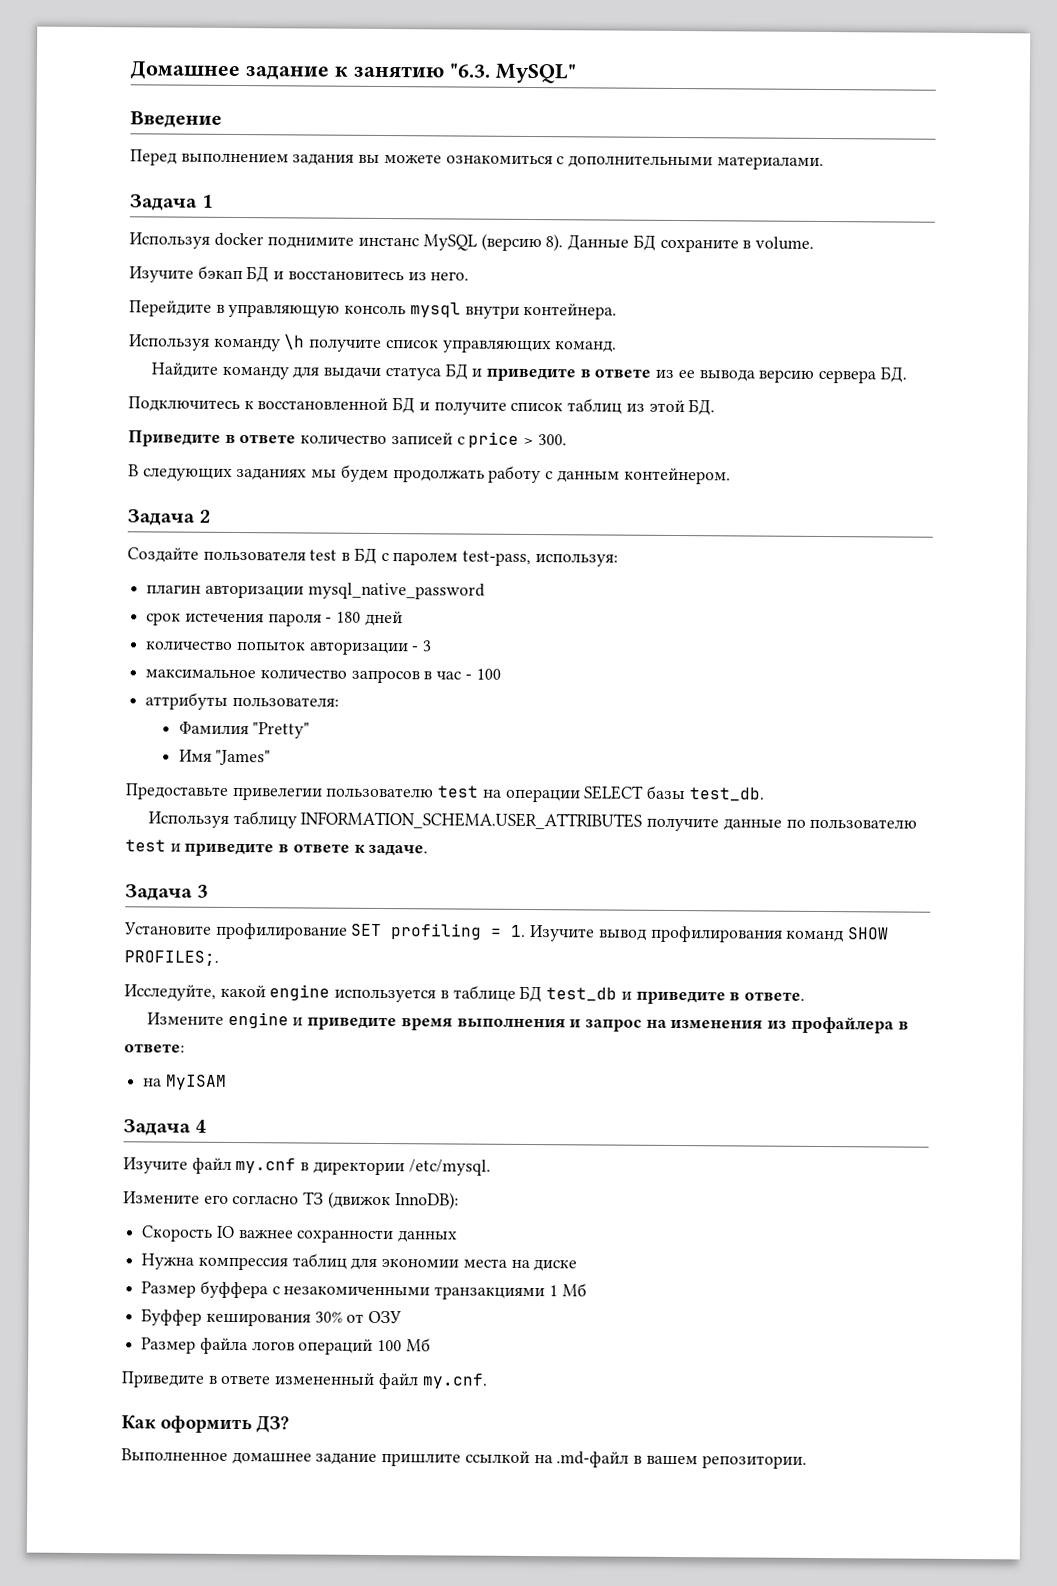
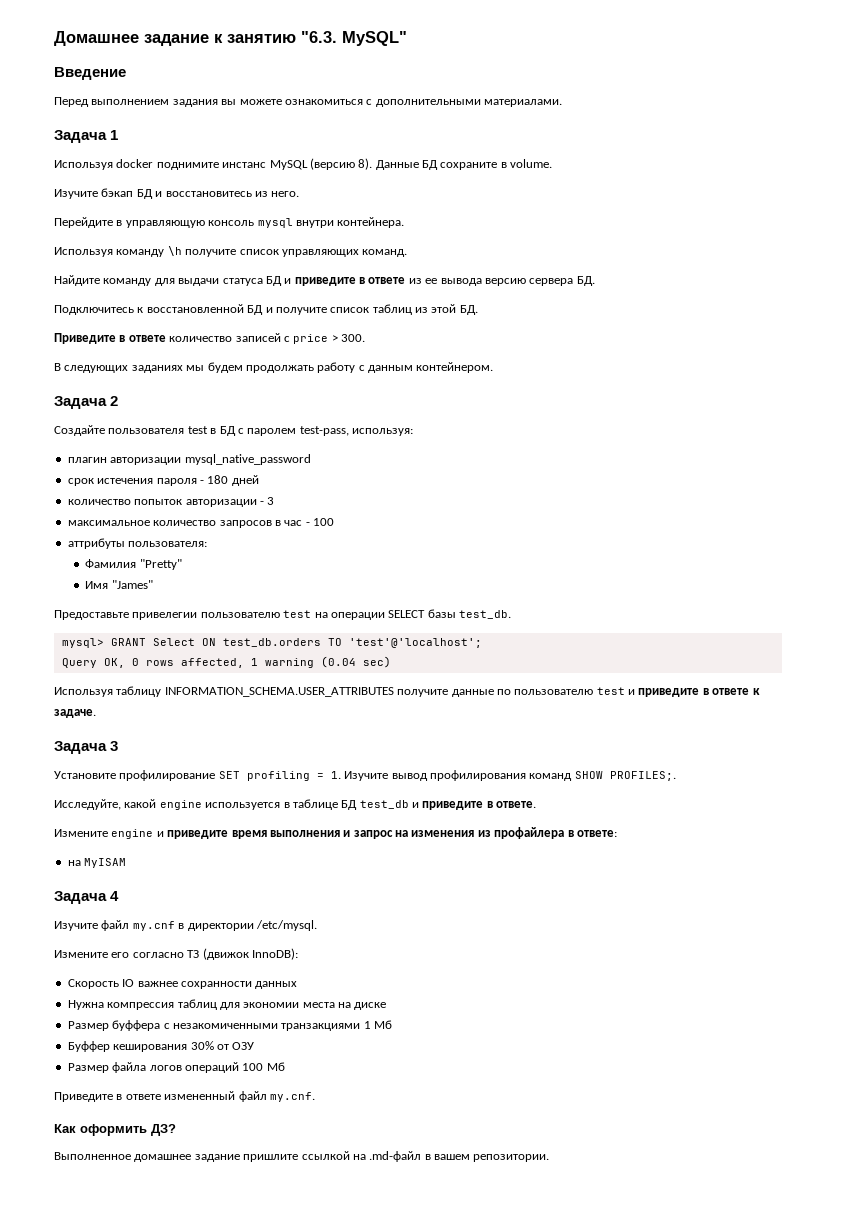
(765, 794) none -> [61,638,482,648] [61,656,391,668] // mysql> GRANT Select ON test_db.orders TO 'test'@'localhost'; // Query OK, 0 rows affected, 1 warning (0.04 sec)

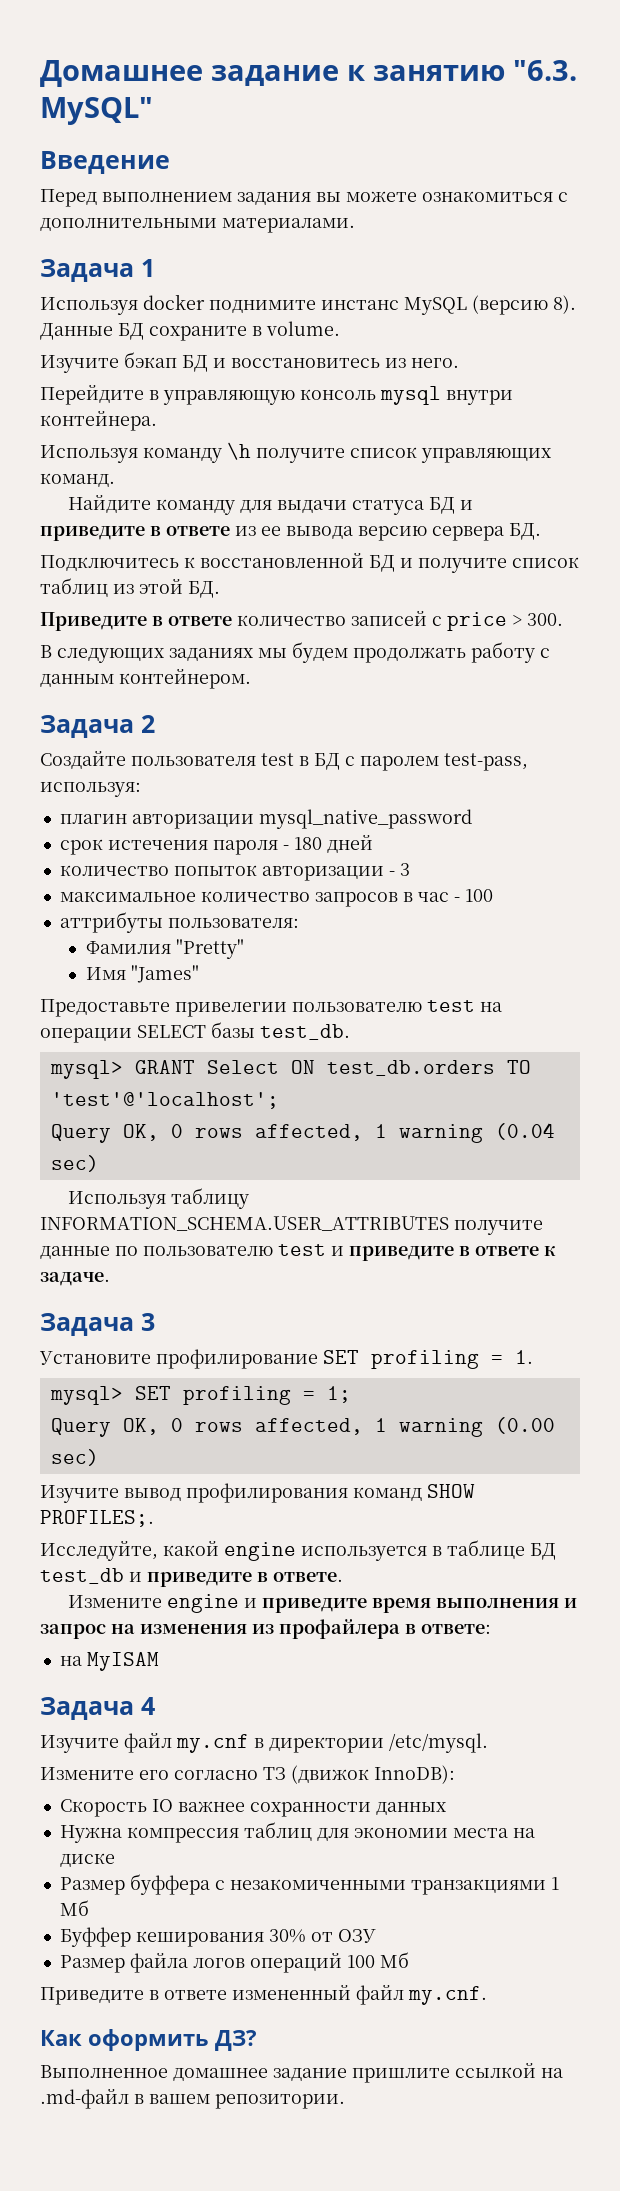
(341, 775) none -> [49,1386,351,1405] [50,1417,555,1437] [50,1449,99,1466] // mysql> SET profiling = 1; // Query OK, 0 rows affected, 1 warning (0.00 sec) //

